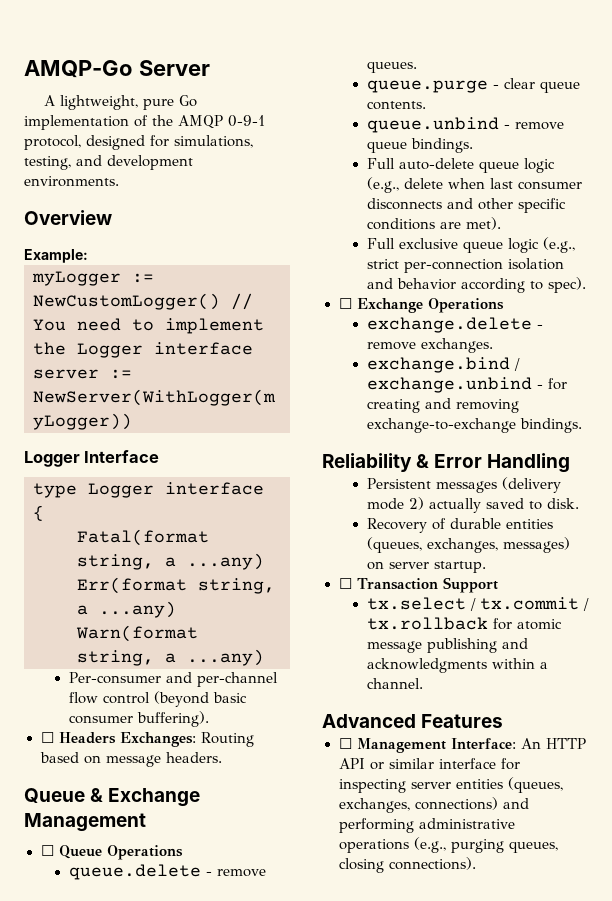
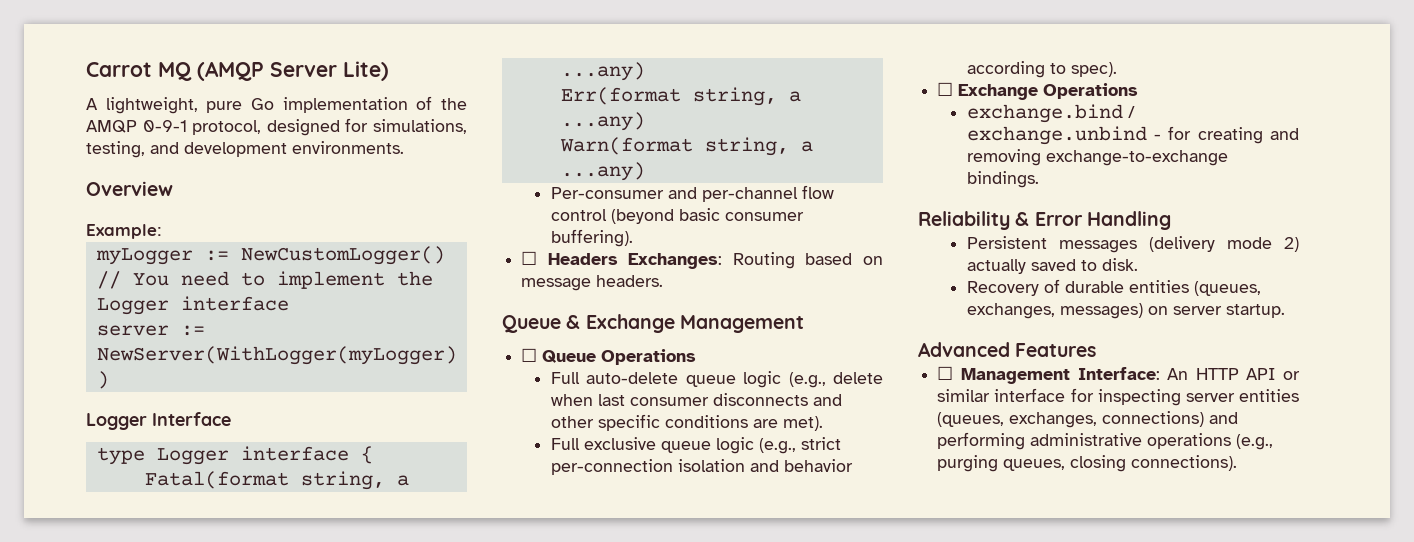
[24,60,133,78] AMQP-Go -> [86,61,264,81] Carrot MQ (AMQP
(210, 68) none -> [343,61,389,81] Lite)
[68,864,266,880] [366,62,417,73] [366,78,580,93] [366,101,426,110] [366,117,564,133] [366,138,473,153] // queue.delete - remove queues. // queue.purge - clear queue contents. // queue.unbind - remove queue bindings. -> (697, 357) none
[366,317,543,333] [366,338,493,353] // exchange.delete - remove exchanges. -> (1139, 91) none
[338,577,499,593] [366,597,589,611] [366,617,562,630] [366,638,528,653] [366,658,548,673] [366,678,423,689] // ☐ Transaction Support // tx.select / tx.commit / tx.rollback for atomic message publishing and acknowledgments within a channel. -> (1285, 311) none

